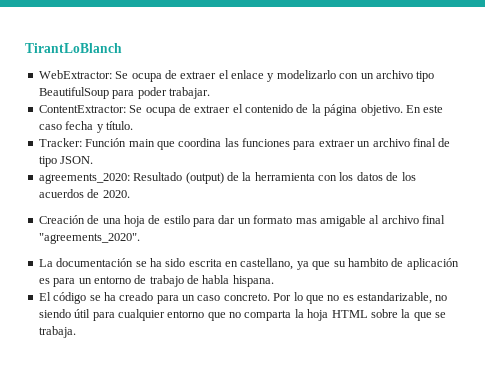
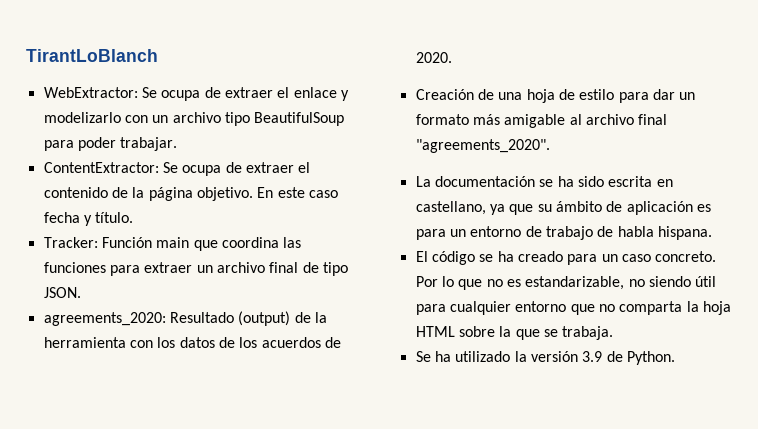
[295,218,317,224] mas -> [472,114,500,125] más
[347,258,388,267] hambito -> [555,201,602,212] ámbito
(76, 332) none -> [415,351,675,365] // Se ha utilizado la versión 3.9 de Python.

